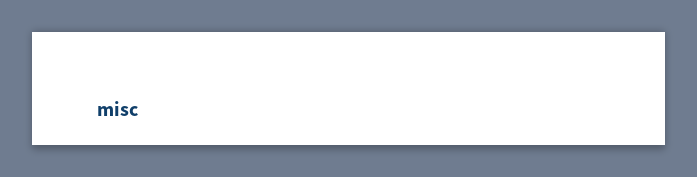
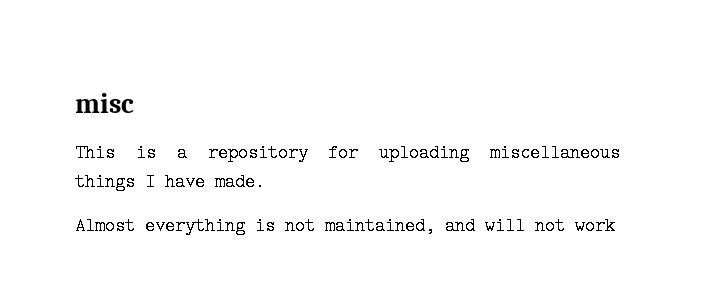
(138, 108) none -> [75,144,620,162] [75,173,265,191] [75,217,615,235] // This is a repository for uploading miscellaneous things I have made. // Almost everything is not maintained, and will not work

